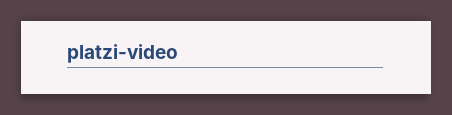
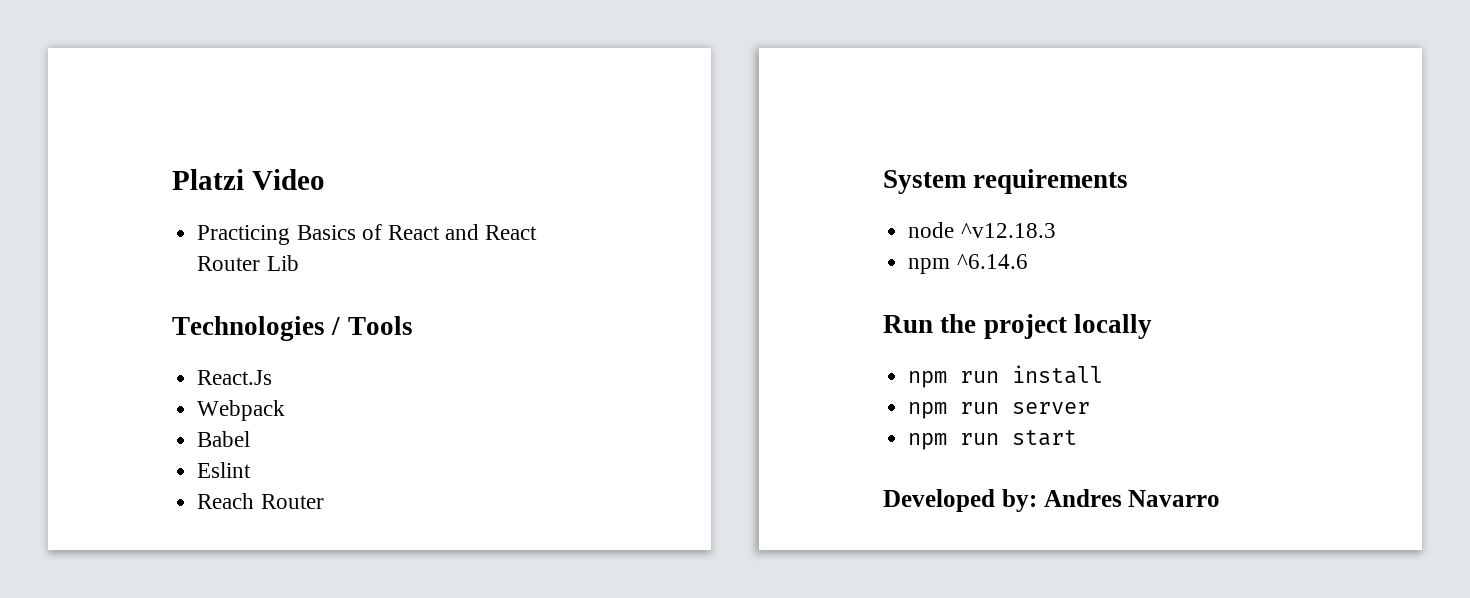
[67,44,178,63] platzi-video -> [172,169,325,190] [197,224,538,245] [197,255,299,271] [172,316,413,341] [197,370,273,385] [197,400,286,421] [197,431,251,447] [197,462,252,478] [197,493,324,509] [883,169,1129,194] [908,222,1056,238] [908,254,1028,274] [883,314,1152,339] [908,365,1104,388] [908,402,1091,419] [908,430,1078,450] [883,489,1221,512] Platzi Video // Practicing Basics of React and React Router Lib // Technologies / Tools // React.Js // Webpack // Babel // Eslint // Reach Router // System requirements // node ^v12.18.3 // npm ^6.14.6 // Run the project locally // npm run install // npm run server // npm run start // Developed by: Andres Navarro

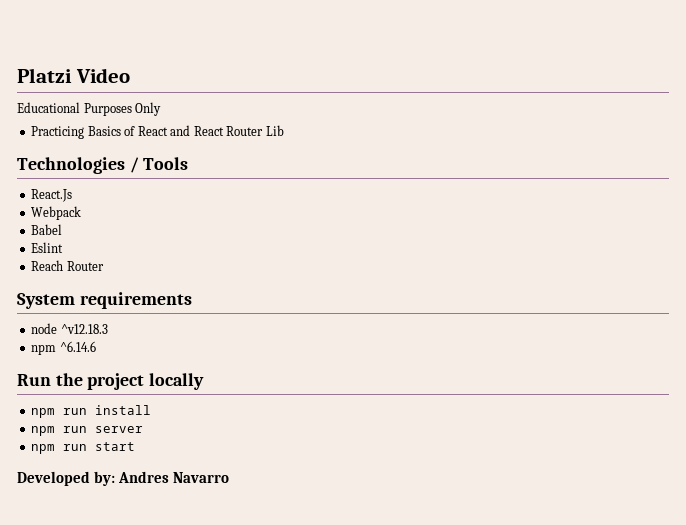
(325, 179) none -> [17,102,162,116] // Educational Purposes Only

